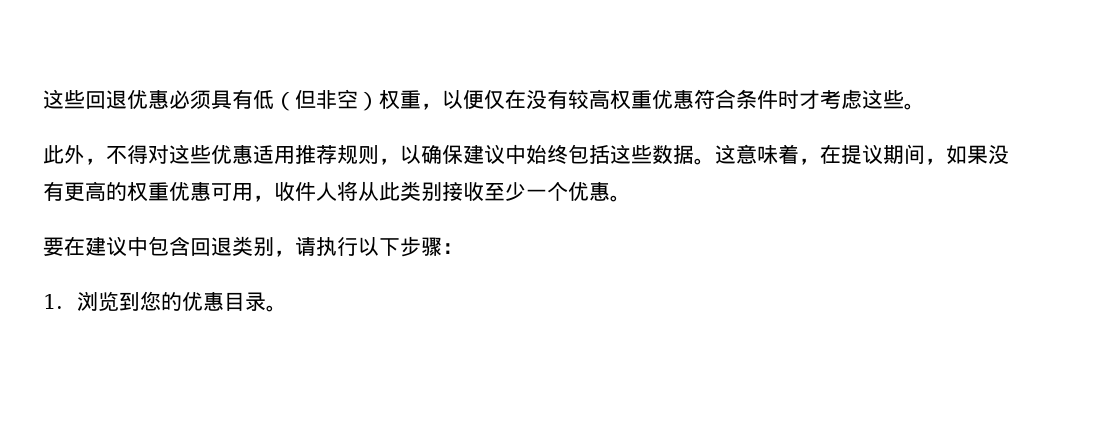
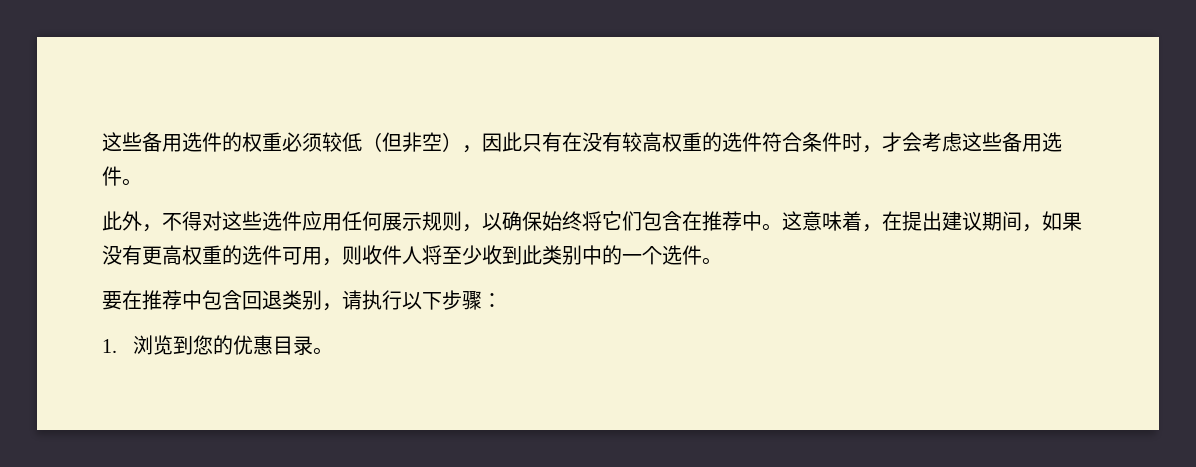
[43,89,505,111] 这些回退优惠必须具有低（但非空）权重，以便仅 -> [102,132,562,153] 这些备用选件的权重必须较低（但非空），因此只有
[652,90,694,109] 优惠 -> [702,132,762,152] 的选件
[799,90,820,109] 才 -> [862,132,922,153] ，才会
(904, 99) none -> [1002,132,1062,152] [102,166,122,186] 备用选件
[211,144,694,165] 优惠适用推荐规则，以确保建议中始终包括这些数据 -> [262,211,762,232] 选件应用任何展示规则，以确保始终将它们包含在推荐中
(862, 154) none -> [922,211,962,231] 出建
[106,181,610,202] 的权重优惠可用，收件人将从此类别接收至少一个优惠 -> [182,245,702,266] 权重的选件可用，则收件人将至少收到此类别中的一个选件
[85,237,127,256] 建议 -> [142,290,182,310] 推荐

